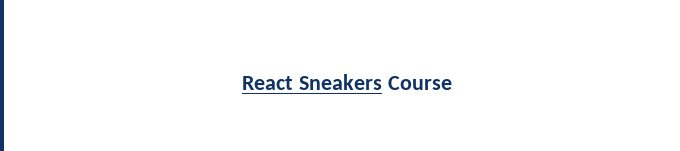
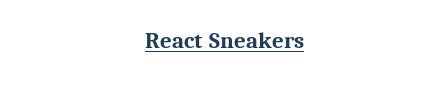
[387,76,452,90] Course -> (304, 40) none

